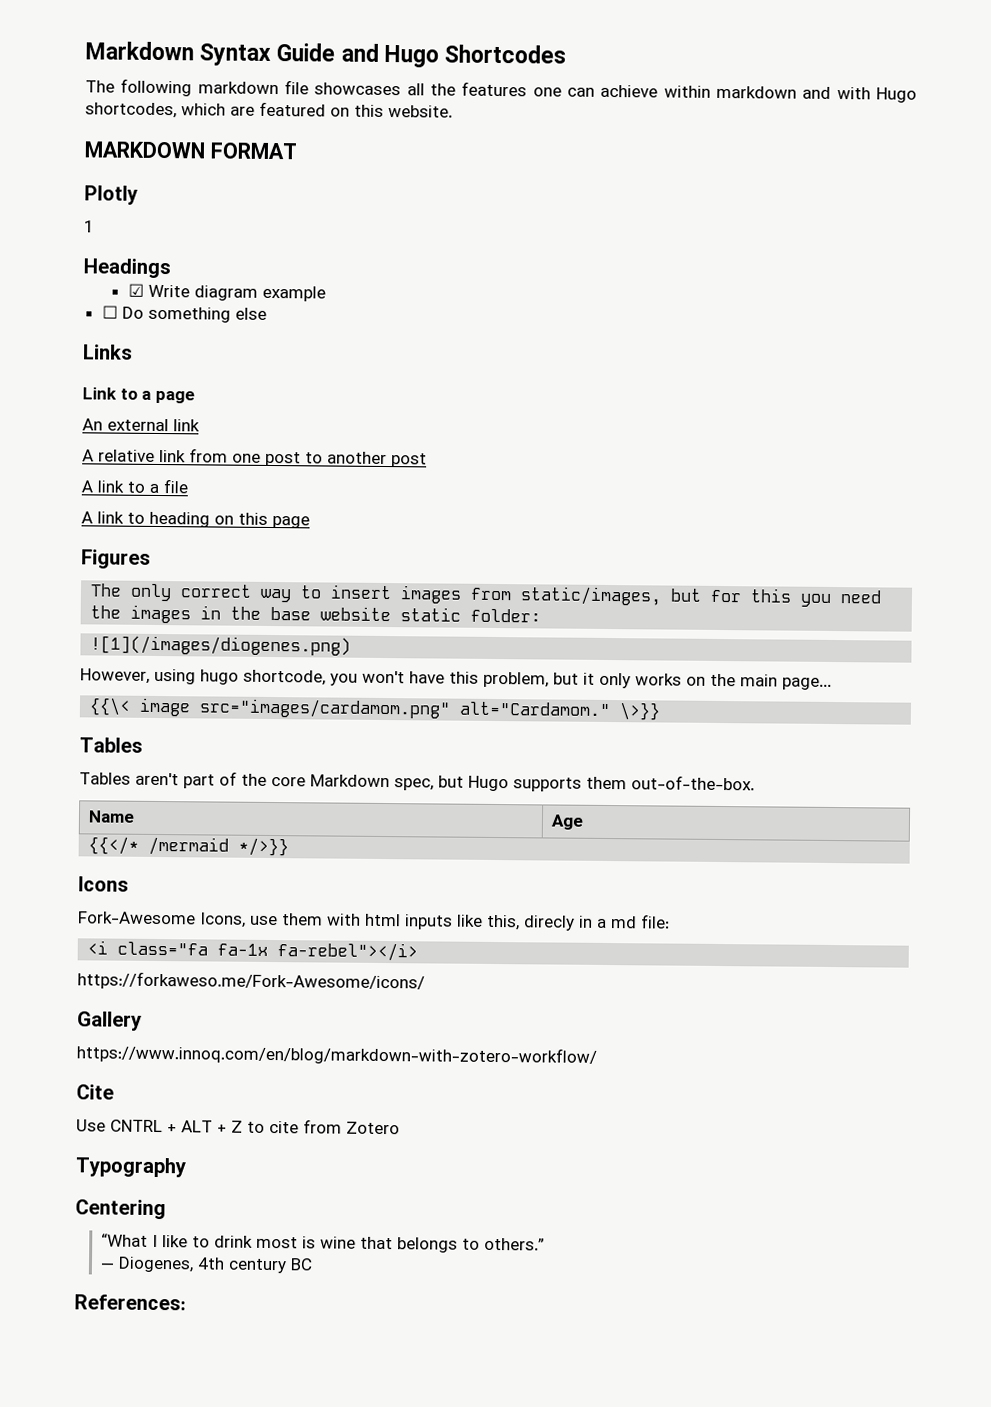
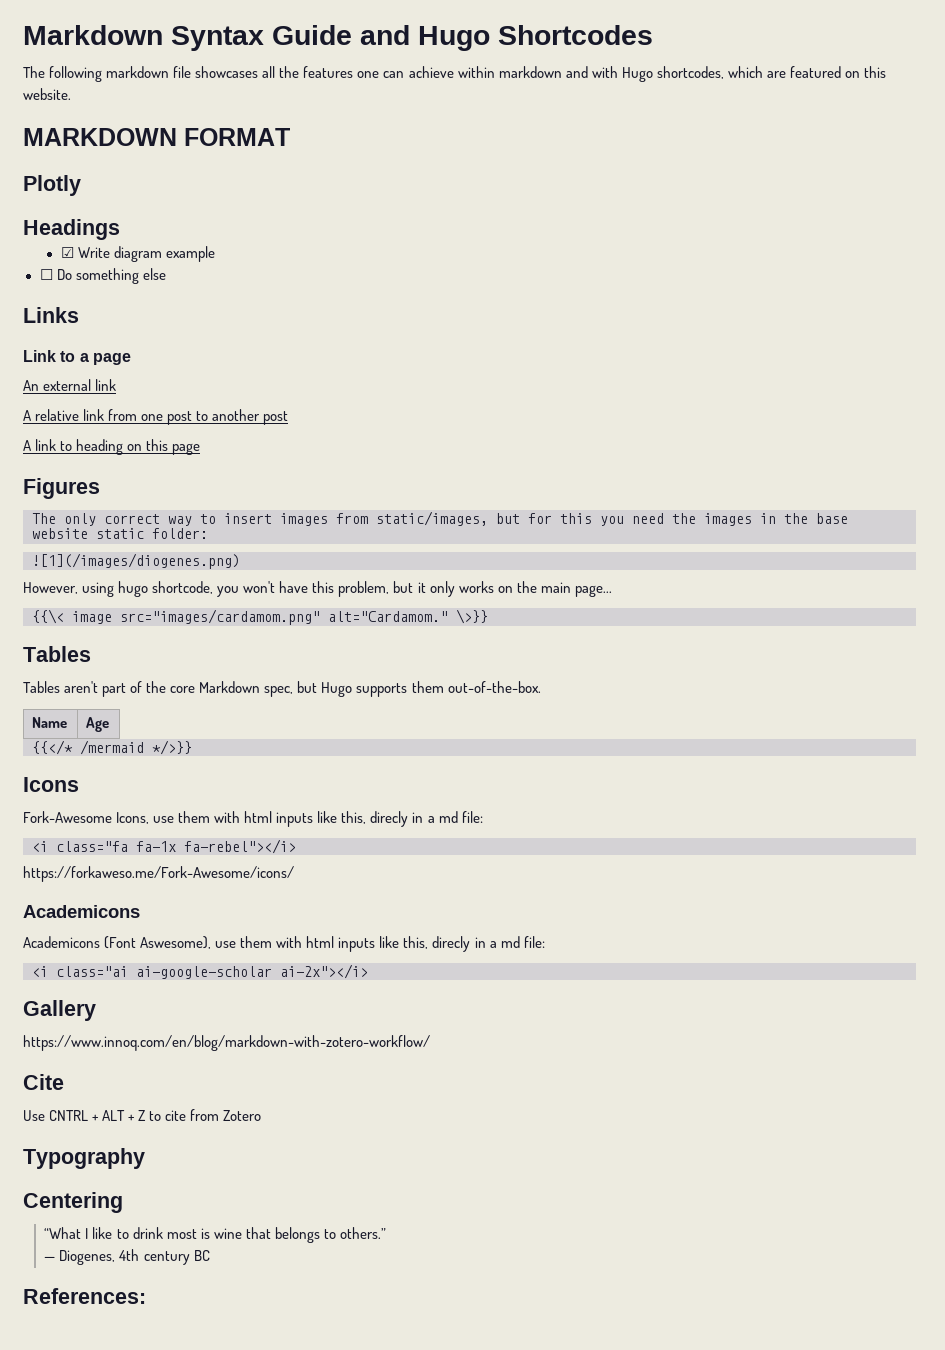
[84,220,95,233] // 1 -> (81, 185) none
[81,479,188,494] // A link to a file -> (289, 418) none
(425, 981) none -> [23,905,140,918] [23,936,545,952] [32,964,368,979] // Academicons // Academicons (Font Aswesome), use them with html inputs like this, direcly in a md file: // <i class="ai ai-google-scholar ai-2x"></i>

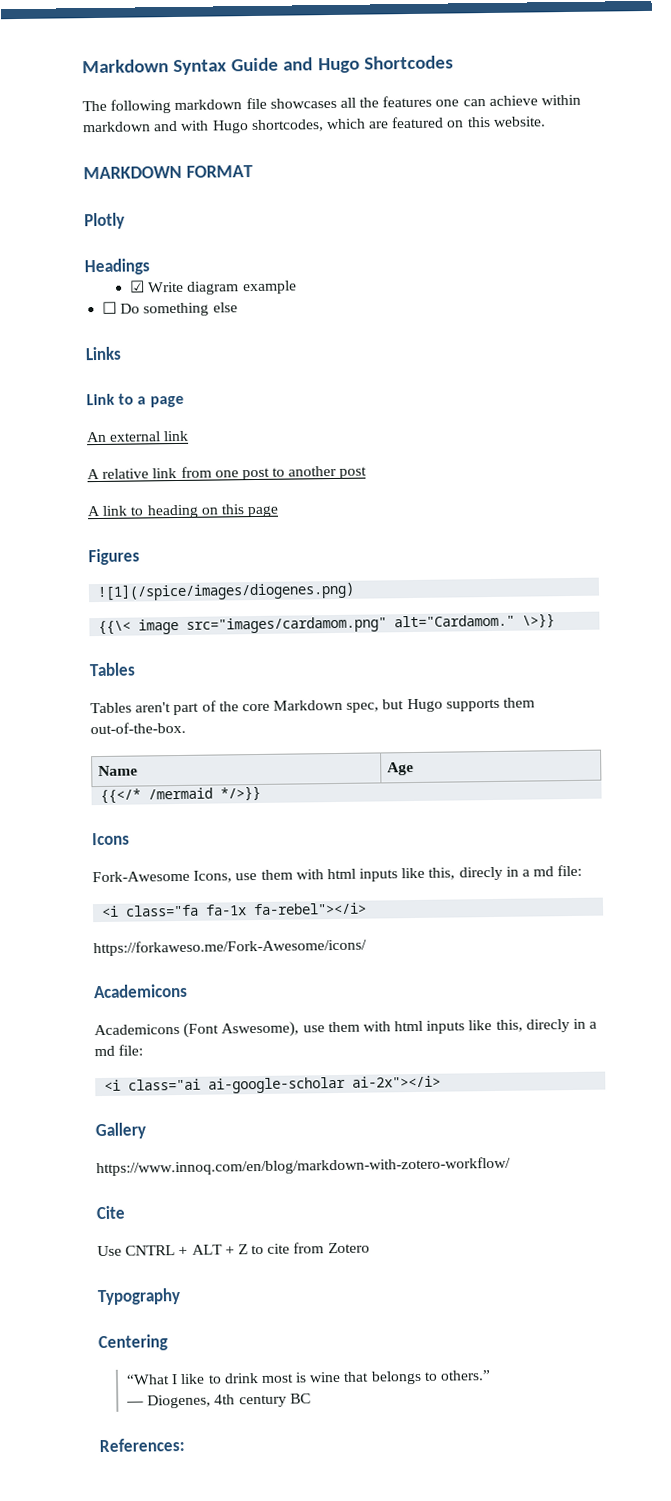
[32,511,848,526] [32,528,208,539] [32,553,240,569] [23,581,612,597] The only correct way to insert images from static/images, but for this you need the images in the base website static folder: // ![1](/images/diogenes.png) // However, using hugo shortcode, you won't have this problem, but it only works on the main page... -> [97,581,356,602] ![1](/spice/images/diogenes.png)

